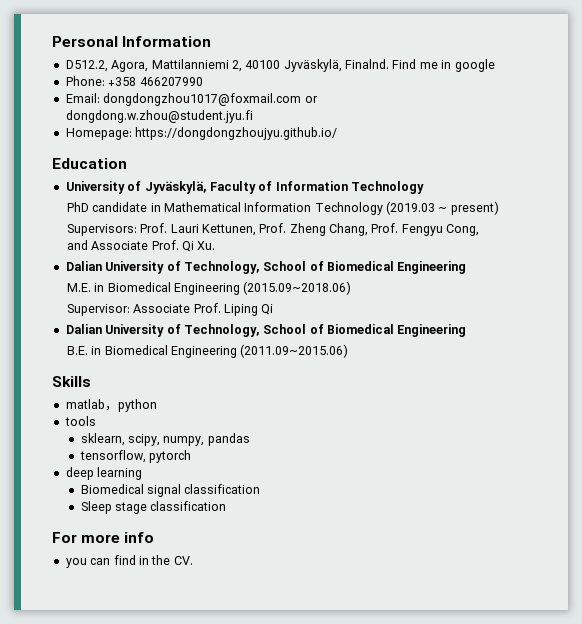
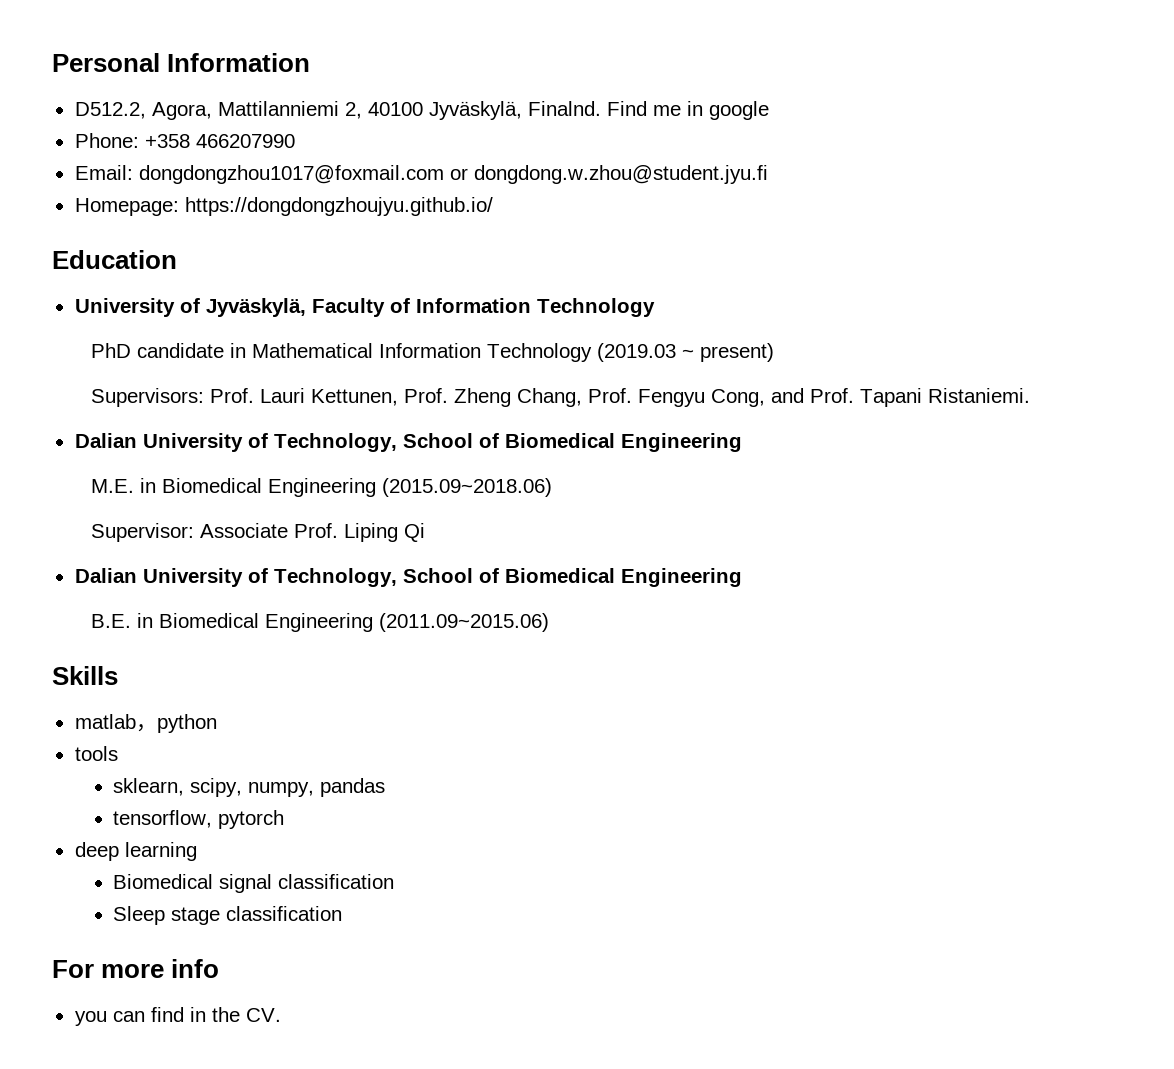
[91,240,216,252] Associate Prof. Qi Xu. -> [809,388,1030,407] Prof. Tapani Ristaniemi.

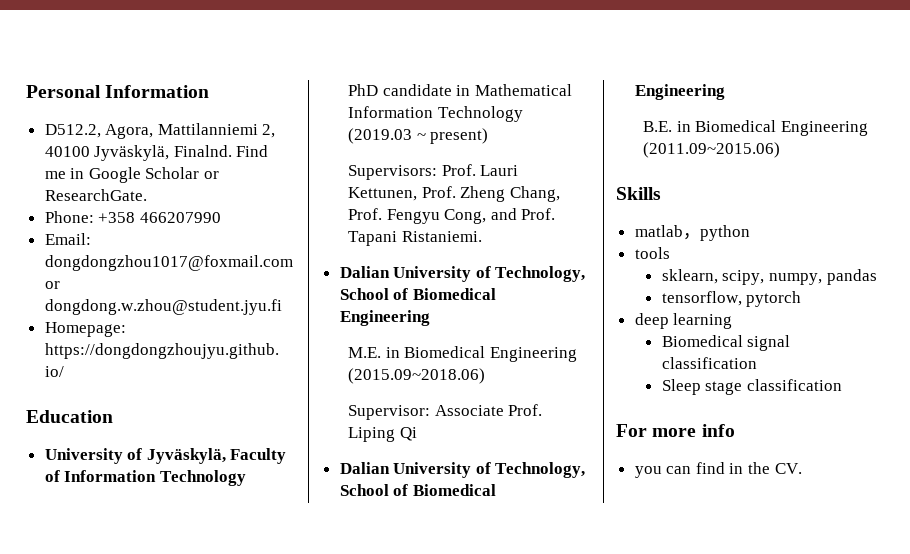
[708,101,769,120] google -> [88,167,220,183] [44,189,147,201] Google Scholar or ResearchGate.

